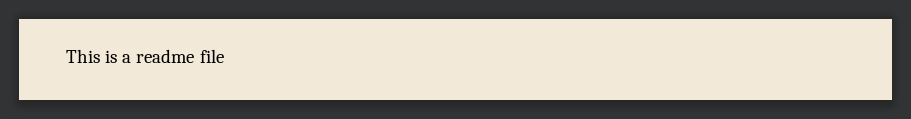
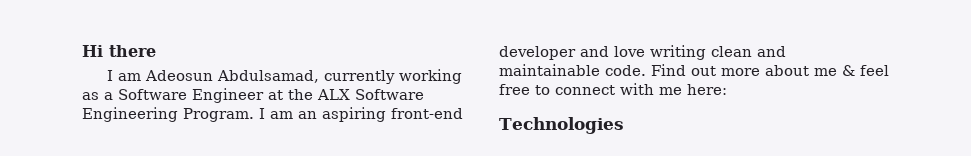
[66,49,224,63] This is a readme file -> [82,45,156,57] [106,69,462,84] [82,88,424,103] [82,107,463,122] [499,45,786,60] [499,64,889,76] [499,83,727,95] [499,117,624,134] Hi there // I am Adeosun Abdulsamad, currently working as a Software Engineer at the ALX Software Engineering Program. I am an aspiring front-end developer and love writing clean and maintainable code. Find out more about me & feel free to connect with me here: // Technologies

